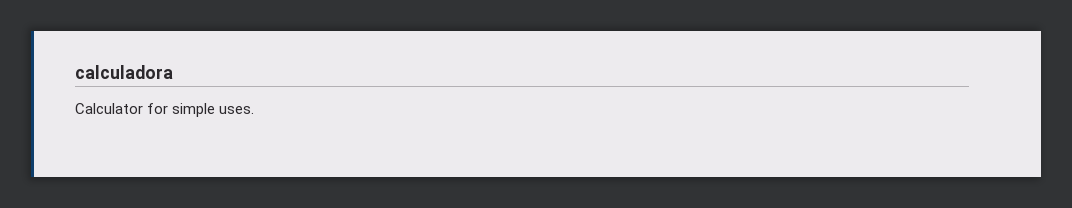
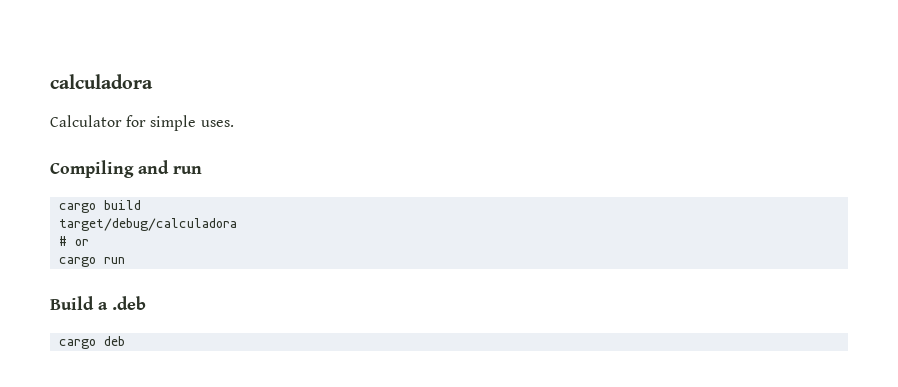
(255, 110) none -> [50,160,202,178] [59,200,142,213] [59,218,238,231] [59,236,90,246] [59,257,126,267] [50,296,146,310] [59,336,126,349] // Compiling and run // cargo build // target/debug/calculadora // # or // cargo run // Build a .deb // cargo deb

